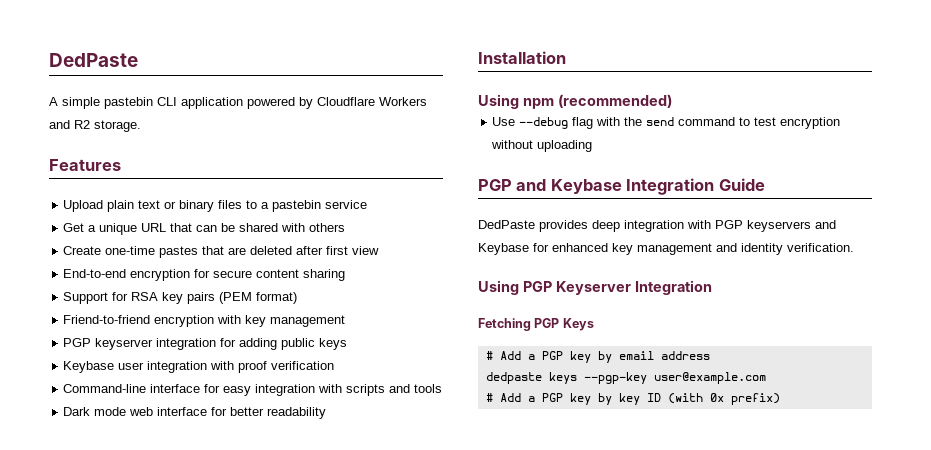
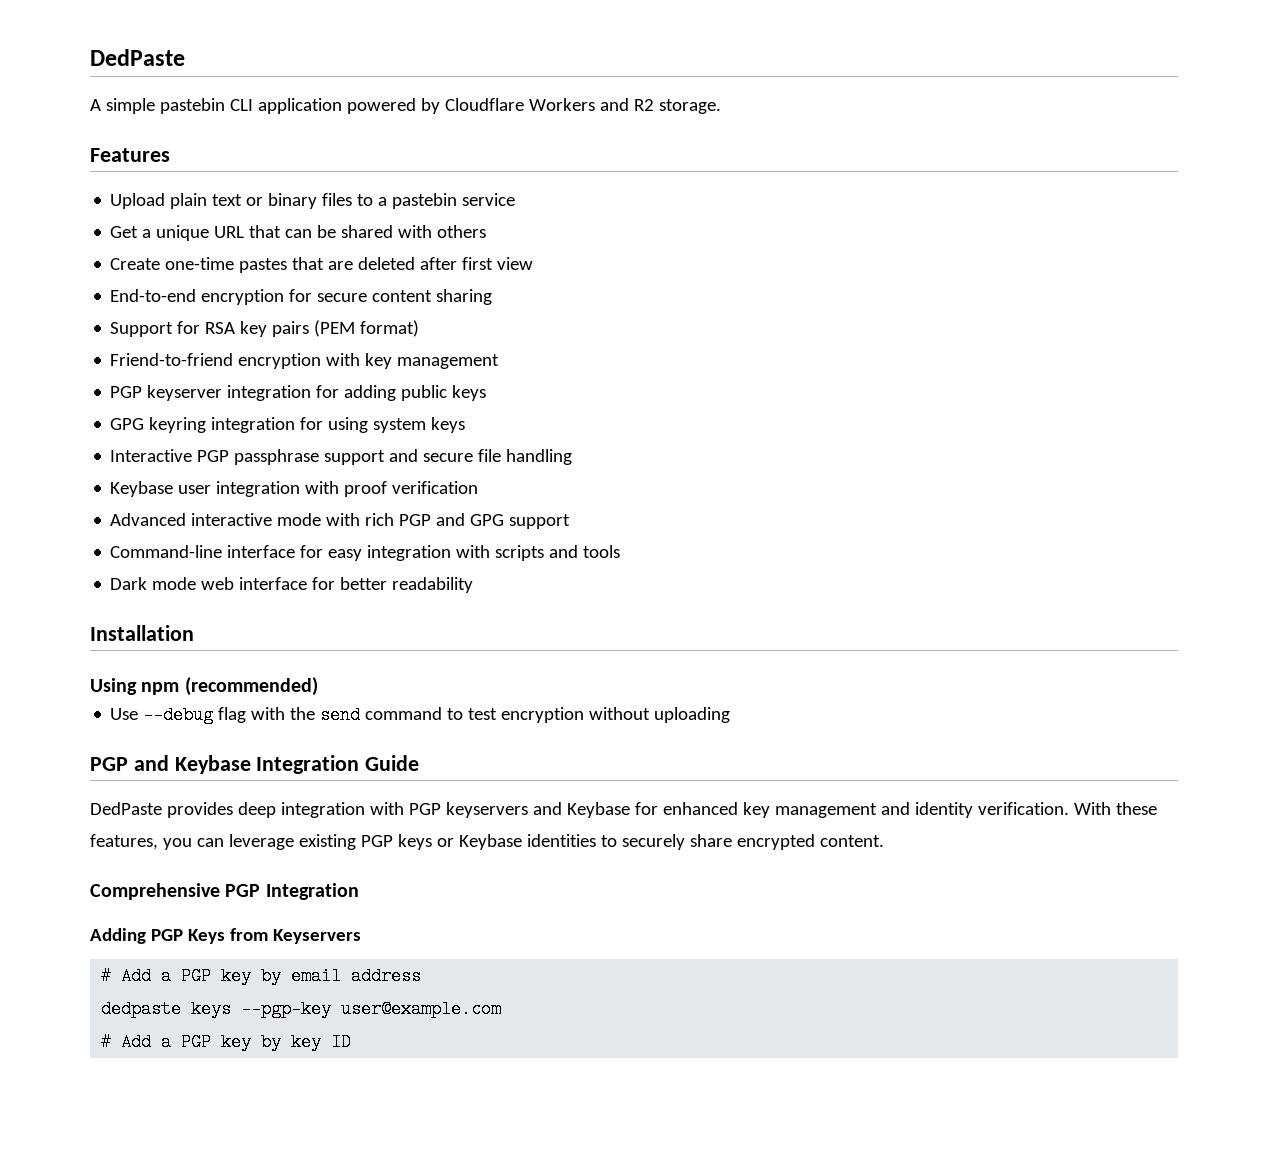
(348, 344) none -> [110,417,466,433] [110,449,573,465] // GPG keyring integration for using system keys // Interactive PGP passphrase support and secure file handling
(335, 365) none -> [110,513,571,529] // Advanced interactive mode with rich PGP and GPG support
[478,280,631,295] // Using PGP Keyserver -> [1073,802,1157,815] [90,834,884,850] [90,883,261,900] With these features, you can leverage existing PGP keys or Keybase identities to securely share encrypted content. // Comprehensive PGP
[478,318,531,331] Fetching -> [90,928,146,944] Adding
(594, 324) none -> [229,928,361,944] from Keyservers
[667,393,780,405] (with 0x prefix) -> (352, 1042) none

